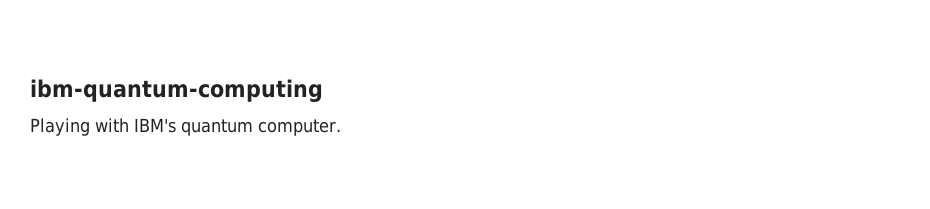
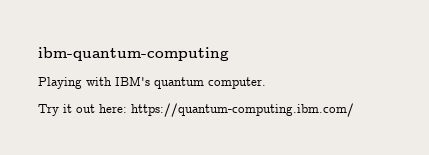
(341, 127) none -> [38,103,354,117] // Try it out here: https://quantum-computing.ibm.com/

